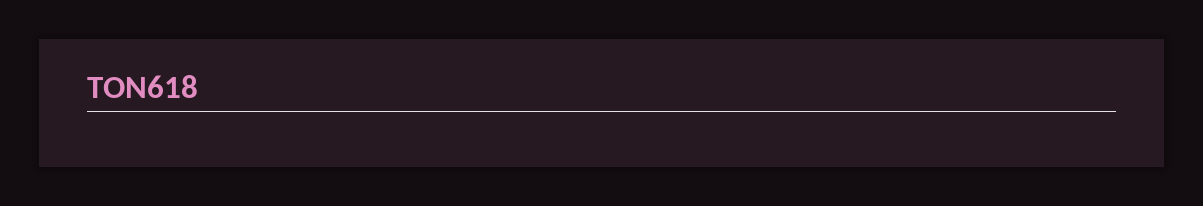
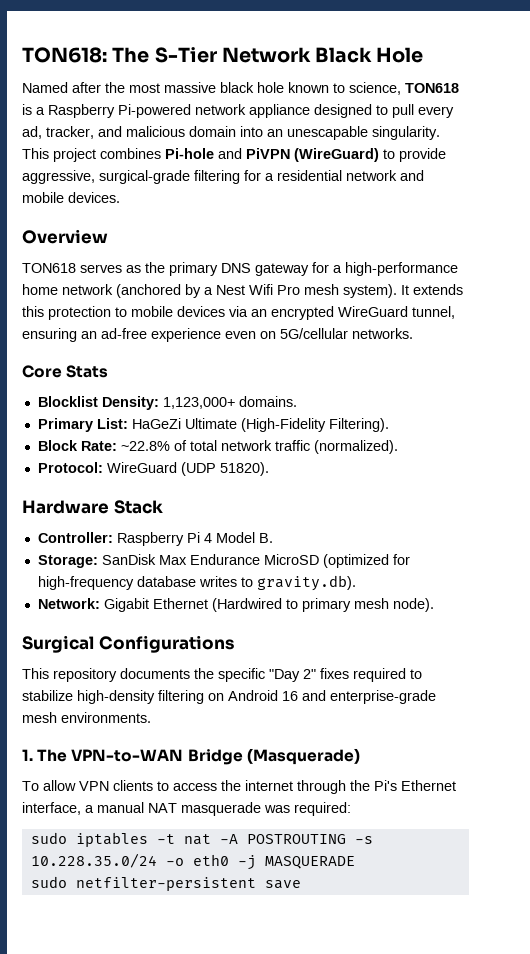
[87,75,198,98] TON618 -> [22,47,424,63] [22,82,459,95] [22,104,454,118] [22,126,440,140] [22,148,446,162] [22,170,424,184] [22,192,120,203] [22,229,108,244] [22,262,458,276] [22,284,463,298] [22,306,455,320] [22,328,413,342] [22,365,109,378] [37,396,297,410] [37,418,389,432] [37,440,398,454] [37,462,269,476] [22,500,163,514] [37,532,273,546] [37,554,410,568] [37,575,356,591] [37,598,434,612] [22,635,234,653] [22,668,422,682] [22,690,436,704] [22,712,151,723] [22,748,360,765] [22,780,456,794] [22,802,351,816] [30,832,373,847] [30,853,355,870] [30,876,301,891] TON618: The S-Tier Network Black Hole // Named after the most massive black hole known to science, TON618 is a Raspberry Pi-powered network appliance designed to pull every ad, tracker, and malicious domain into an unescapable singularity. This project combines Pi-hole and PiVPN (WireGuard) to provide aggressive, surgical-grade filtering for a residential network and mobile devices. // Overview // TON618 serves as the primary DNS gateway for a high-performance home network (anchored by a Nest Wifi Pro mesh system). It extends this protection to mobile devices via an encrypted WireGuard tunnel, ensuring an ad-free experience even on 5G/cellular networks. // Core Stats // Blocklist Density: 1,123,000+ domains. // Primary List: HaGeZi Ultimate (High-Fidelity Filtering). // Block Rate: ~22.8% of total network traffic (normalized). // Protocol: WireGuard (UDP 51820). // Hardware Stack // Controller: Raspberry Pi 4 Model B. // Storage: SanDisk Max Endurance MicroSD (optimized for high-frequency database writes to gravity.db). // Network: Gigabit Ethernet (Hardwired to primary mesh node). // Surgical Configurations // This repository documents the specific "Day 2" fixes required to stabilize high-density filtering on Android 16 and enterprise-grade mesh environments. // 1. The VPN-to-WAN Bridge (Masquerade) // To allow VPN clients to access the internet through the Pi's Ethernet interface, a manual NAT masquerade was required: // sudo iptables -t nat -A POSTROUTING -s 10.228.35.0/24 -o eth0 -j MASQUERADE // sudo netfilter-persistent save

